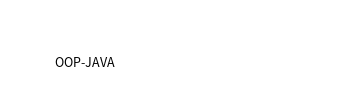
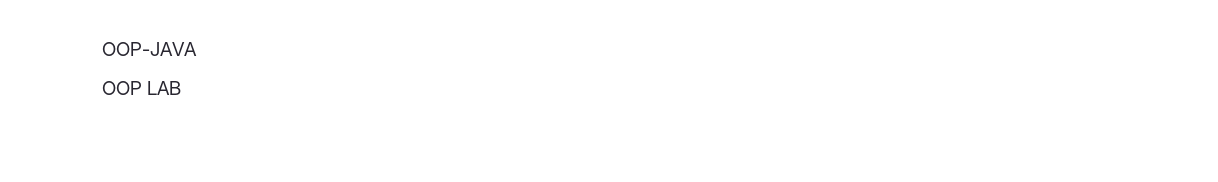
(115, 62) none -> [102,81,182,95] // OOP LAB

